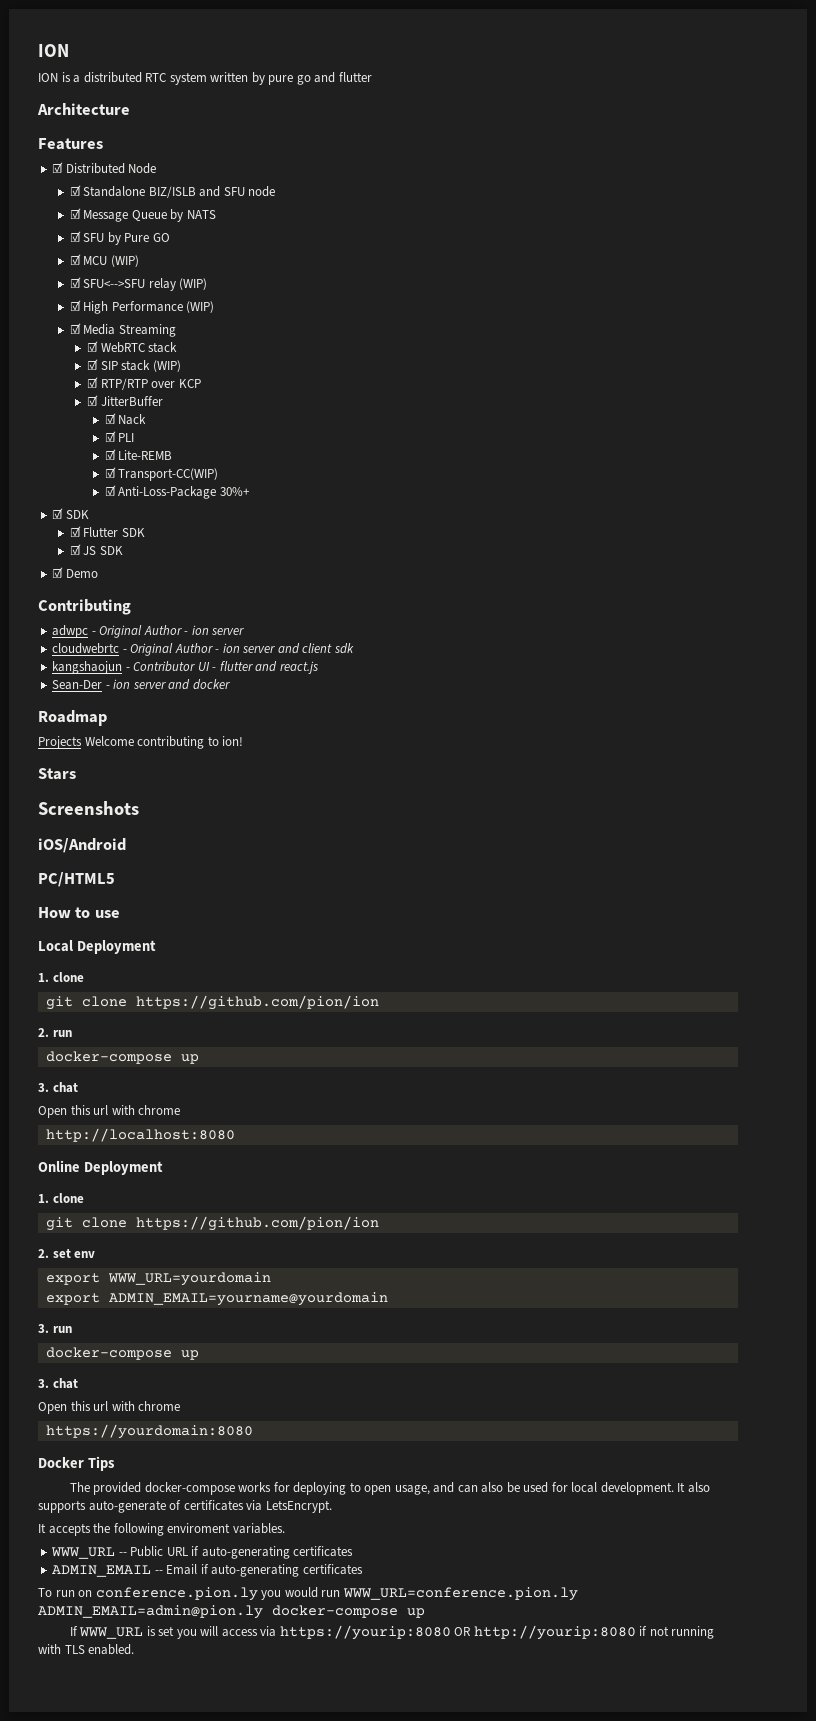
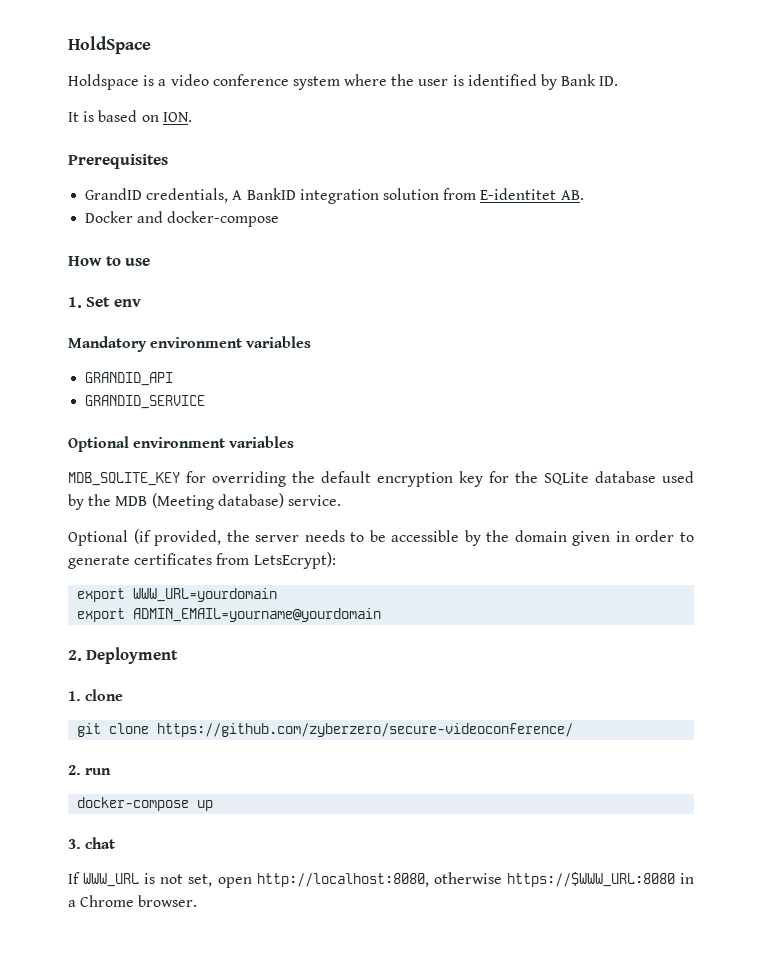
[38,44,69,57] [38,72,372,85] [37,103,130,115] [38,138,103,150] [52,162,157,174] [69,185,276,198] [69,208,216,222] [69,231,170,245] [69,254,139,267] [69,277,208,291] [69,300,215,314] [69,323,176,337] [87,341,178,353] [87,359,181,372] [87,377,201,390] [87,395,163,406] [104,413,147,425] [104,431,135,442] [104,449,173,460] [104,467,219,481] [104,485,250,499] [52,508,89,519] [69,526,145,537] [69,544,123,555] [52,567,98,578] [38,599,131,615] [52,625,245,638] [52,643,354,656] [52,661,318,674] [52,679,230,690] [38,710,107,726] [38,736,244,749] [38,768,76,780] [38,801,139,815] [38,838,126,853] [38,872,115,887] [38,907,120,918] [38,940,156,954] [38,972,84,982] [45,995,379,1010] ION // ION is a distributed RTC system written by pure go and flutter // Architecture // Features // ☑ Distributed Node // ☑ Standalone BIZ/ISLB and SFU node // ☑ Message Queue by NATS // ☑ SFU by Pure GO // ☑ MCU (WIP) // ☑ SFU<-->SFU relay (WIP) // ☑ High Performance (WIP) // ☑ Media Streaming // ☑ WebRTC stack // ☑ SIP stack (WIP) // ☑ RTP/RTP over KCP // ☑ JitterBuffer // ☑ Nack // ☑ PLI // ☑ Lite-REMB // ☑ Transport-CC(WIP) // ☑ Anti-Loss-Package 30%+ // ☑ SDK // ☑ Flutter SDK // ☑ JS SDK // ☑ Demo // Contributing // adwpc - Original Author - ion server // cloudwebrtc - Original Author - ion server and client sdk // kangshaojun - Contributor UI - flutter and react.js // Sean-Der - ion server and docker // Roadmap // Projects Welcome contributing to ion! // Stars // Screenshots // iOS/Android // PC/HTML5 // How to use // Local Deployment // 1. clone // git clone https://github.com/pion/ion -> [68,36,151,54] [68,74,619,90] [68,110,192,122] [68,154,168,169] [85,188,584,204] [85,211,280,227] [68,256,151,266] [68,297,141,308] [68,336,312,352] [85,372,174,386] [85,395,206,409] [68,436,295,452] [68,471,694,487] [68,493,341,510] [68,529,694,546] [68,552,336,569] [77,588,278,602] [77,608,382,622] [68,647,179,664] [68,689,124,701] [77,723,574,737] HoldSpace // Holdspace is a video conference system where the user is identified by Bank ID. // It is based on ION. // Prerequisites // GrandID credentials, A BankID integration solution from E-identitet AB. // Docker and docker-compose // How to use // 1. Set env // Mandatory environment variables // GRANDID_API // GRANDID_SERVICE // Optional environment variables // MDB_SQLITE_KEY for overriding the default encryption key for the SQLite database used by the MDB (Meeting database) service. // Optional (if provided, the server needs to be accessible by the domain given in order to generate certificates from LetsEcrypt): // export WWW_URL=yourdomain // export ADMIN_EMAIL=yourname@yourdomain // 2. Deployment // 1. clone // git clone https://github.com/zyberzero/secure-videoconference/
[38,1105,181,1118] [45,1128,235,1142] [38,1160,163,1175] [38,1193,84,1203] [45,1216,379,1231] [38,1249,96,1258] [45,1272,271,1286] [45,1292,388,1306] [38,1324,72,1333] [45,1347,199,1360] [38,1378,78,1389] [38,1401,181,1414] [45,1424,253,1439] [38,1456,115,1471] [69,1482,710,1495] [38,1500,332,1513] [38,1523,285,1536] [51,1546,354,1559] [52,1564,363,1577] [38,1587,578,1601] [38,1605,425,1619] [69,1625,715,1640] [38,1644,135,1655] Open this url with chrome // http://localhost:8080 // Online Deployment // 1. clone // git clone https://github.com/pion/ion // 2. set env // export WWW_URL=yourdomain // export ADMIN_EMAIL=yourname@yourdomain // 3. run // docker-compose up // 3. chat // Open this url with chrome // https://yourdomain:8080 // Docker Tips // The provided docker-compose works for deploying to open usage, and can also be used for local development. It also supports auto-generate of certificates via LetsEncrypt. // It accepts the following enviroment variables. // WWW_URL -- Public URL if auto-generating certificates // ADMIN_EMAIL -- Email if auto-generating certificates // To run on conference.pion.ly you would run WWW_URL=conference.pion.ly ADMIN_EMAIL=admin@pion.ly docker-compose up // If WWW_URL is set you will access via https://yourip:8080 OR http://yourip:8080 if not running with TLS enabled. -> [68,872,694,888] [68,895,198,907] If WWW_URL is not set, open http://localhost:8080, otherwise https://$WWW_URL:8080 in a Chrome browser.

